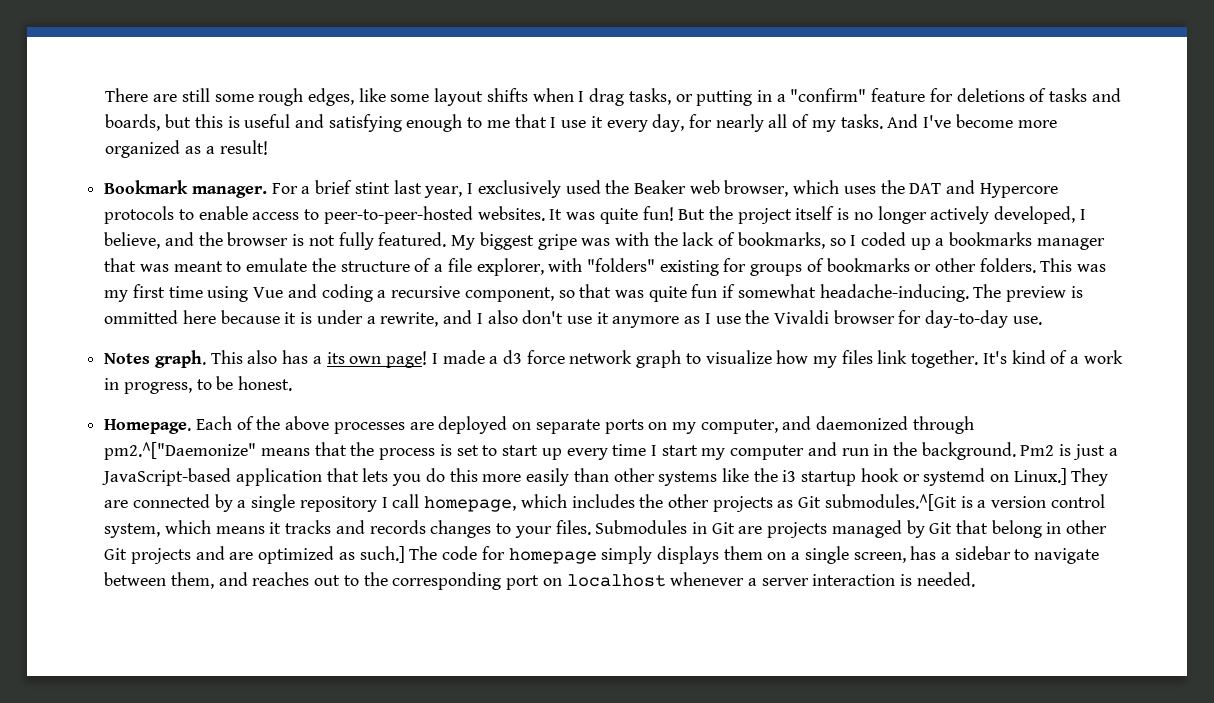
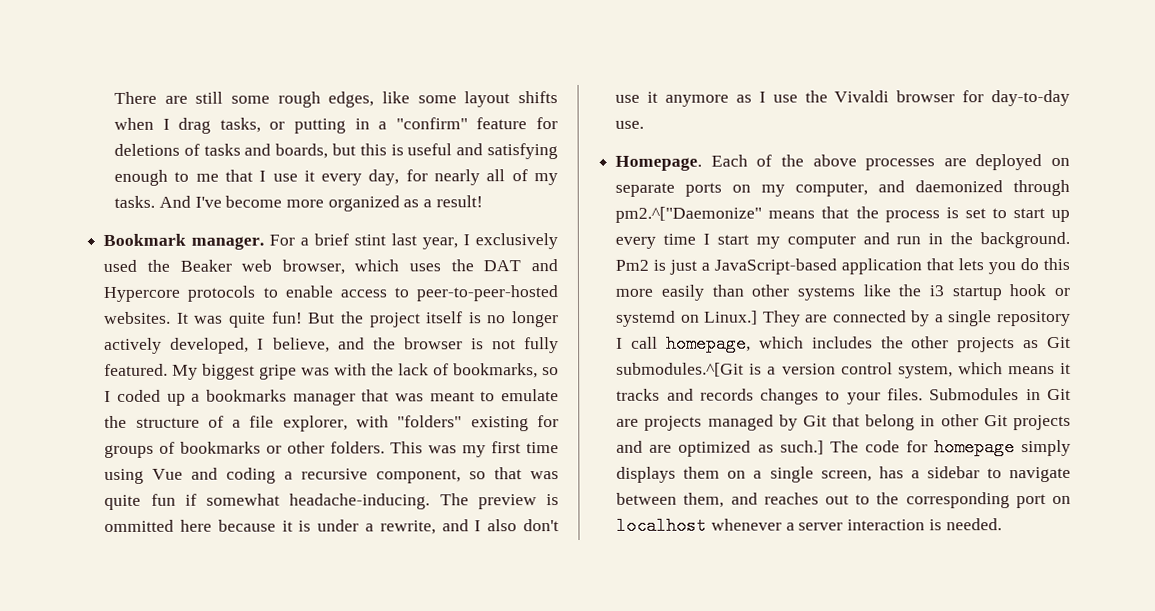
[104,350,1123,368] [104,376,293,394] // Notes graph. This also has a its own page! I made a d3 force network graph to visualize how my files link together. It's kind of a work in progress, to be honest. -> (645, 124) none

